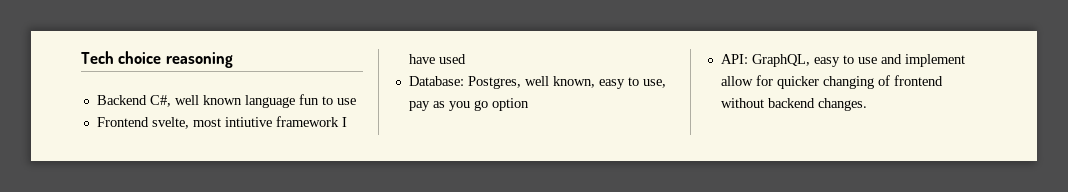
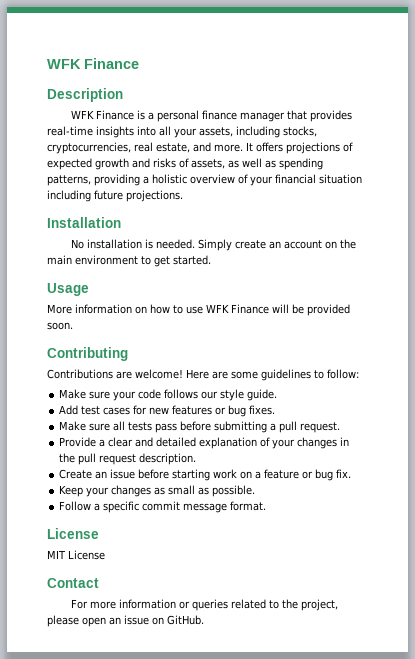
[81,51,233,68] [96,94,356,108] [96,116,347,129] [408,54,466,64] [408,76,666,89] [408,98,529,111] [720,54,965,67] [720,75,943,89] [720,98,867,111] Tech choice reasoning // Backend C#, well known language fun to use // Frontend svelte, most intiutive framework I have used // Database: Postgres, well known, easy to use, pay as you go option // API: GraphQL, easy to use and implement allow for quicker changing of frontend without backend changes. -> [47,58,139,69] [47,88,123,102] [70,110,352,122] [47,126,317,138] [47,142,353,154] [47,158,323,170] [47,174,362,186] [47,190,183,202] [47,217,121,228] [70,239,356,251] [47,255,211,267] [47,283,89,296] [47,304,350,316] [47,322,73,330] [47,347,128,361] [47,369,359,381] [59,389,278,401] [59,405,276,417] [59,421,341,433] [59,437,350,449] [59,453,197,465] [59,469,352,481] [59,485,256,497] [59,501,267,513] [47,528,99,539] [47,550,105,560] [47,578,99,588] [70,599,338,611] [47,615,204,627] WFK Finance // Description // WFK Finance is a personal finance manager that provides real-time insights into all your assets, including stocks, cryptocurrencies, real estate, and more. It offers projections of expected growth and risks of assets, as well as spending patterns, providing a holistic overview of your financial situation including future projections. // Installation // No installation is needed. Simply create an account on the main environment to get started. // Usage // More information on how to use WFK Finance will be provided soon. // Contributing // Contributions are welcome! Here are some guidelines to follow: // Make sure your code follows our style guide. // Add test cases for new features or bug fixes. // Make sure all tests pass before submitting a pull request. // Provide a clear and detailed explanation of your changes in the pull request description. // Create an issue before starting work on a feature or bug fix. // Keep your changes as small as possible. // Follow a specific commit message format. // License // MIT License // Contact // For more information or queries related to the project, please open an issue on GitHub.

